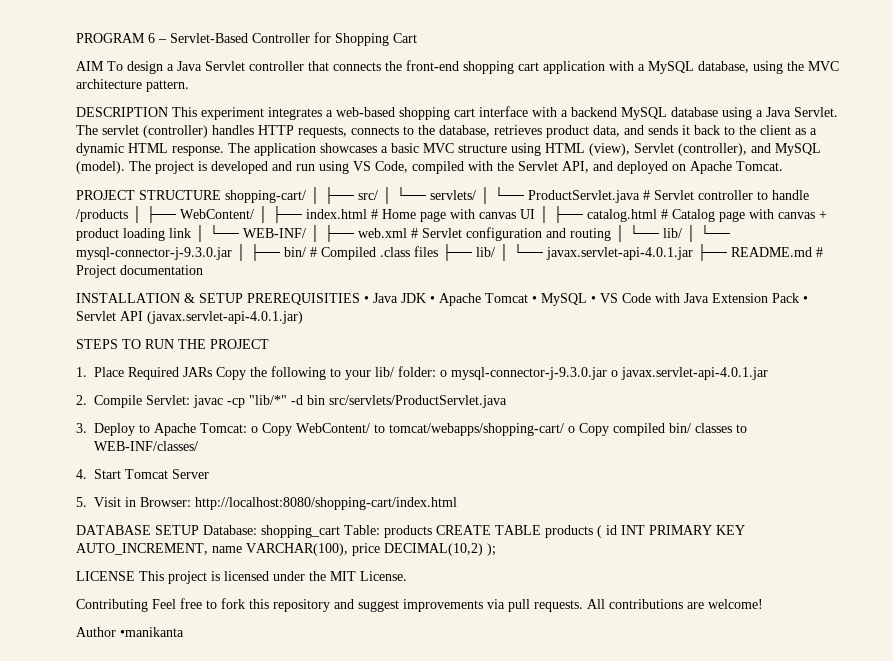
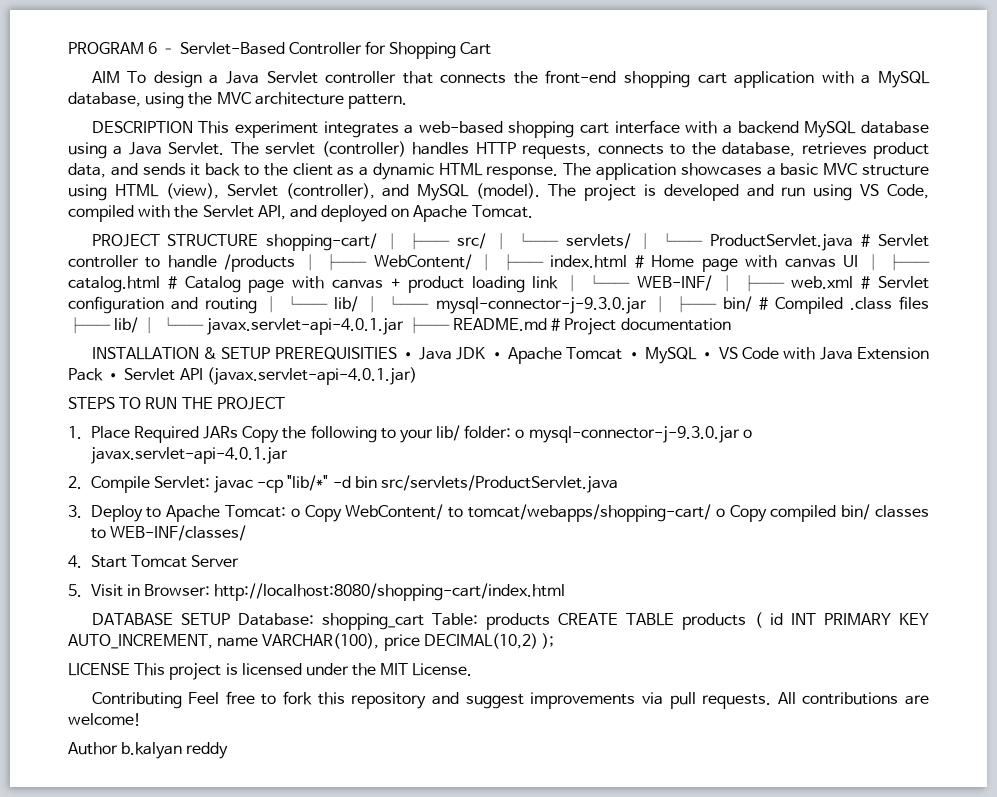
[120,627,184,637] •manikanta -> [121,742,229,759] b.kalyan reddy

